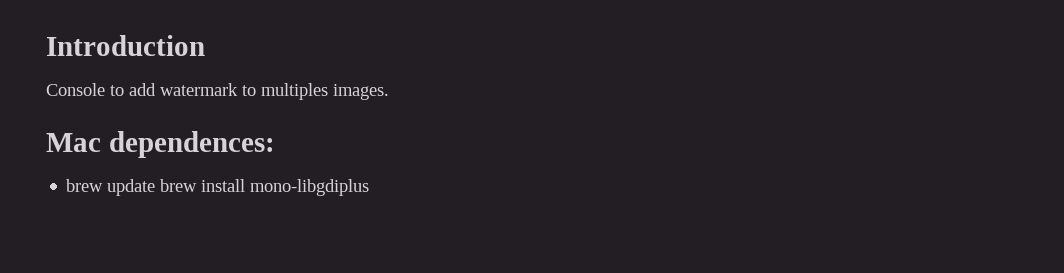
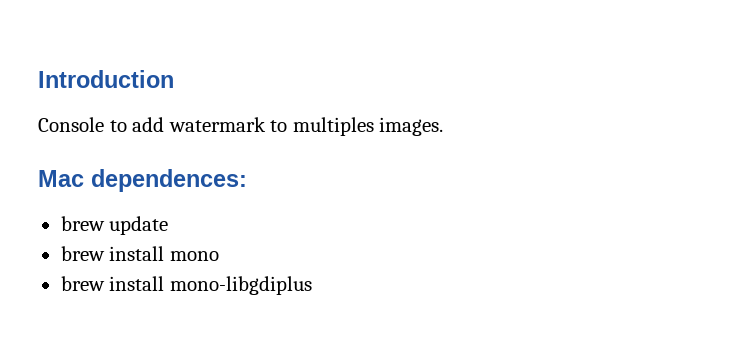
(156, 187) none -> [60,246,219,261] // brew install mono //

